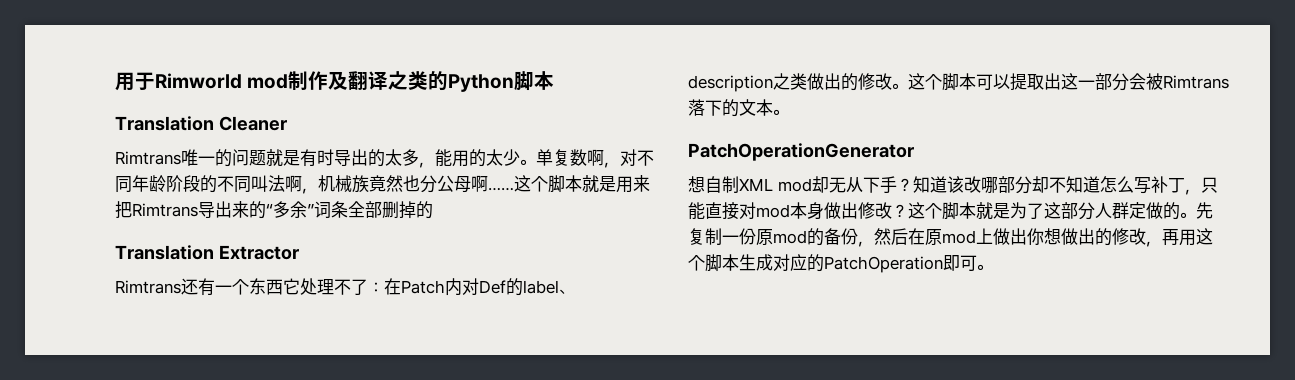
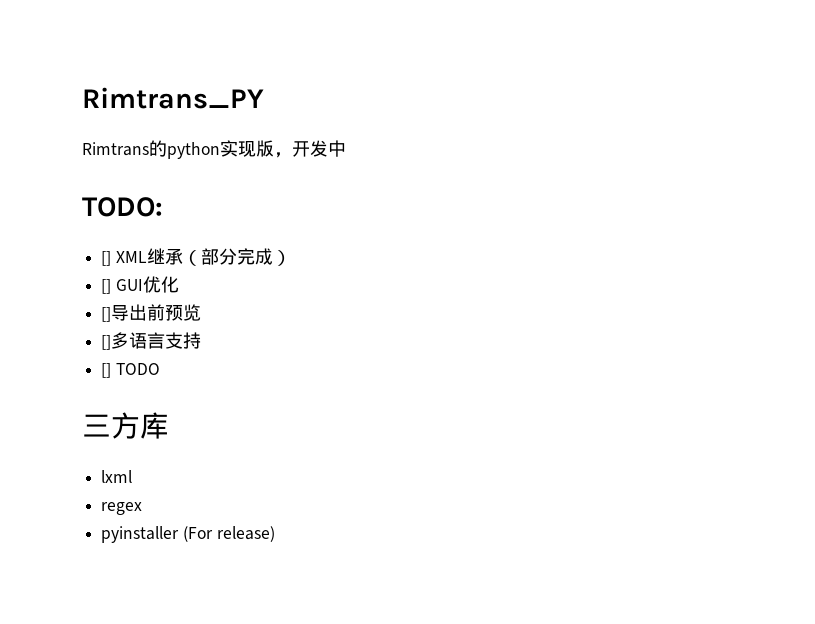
[115,71,555,92] [115,116,287,131] [115,149,654,168] [115,175,650,194] [115,201,433,219] [115,245,299,260] [115,278,575,296] [688,73,1229,92] [688,99,789,117] [688,143,914,161] [688,176,1218,195] [688,202,1213,220] [688,228,1213,247] [688,254,993,273] 用于Rimworld mod制作及翻译之类的Python脚本 // Translation Cleaner // Rimtrans唯一的问题就是有时导出的太多，能用的太少。单复数啊，对不同年龄阶段的不同叫法啊，机械族竟然也分公母啊……这个脚本就是用来把Rimtrans导出来的“多余”词条全部删掉的 // Translation Extractor // Rimtrans还有一个东西它处理不了：在Patch内对Def的label、description之类做出的修改。这个脚本可以提取出这一部分会被Rimtrans落下的文本。 // PatchOperationGenerator // 想自制XML mod却无从下手？知道该改哪部分却不知道怎么写补丁，只能直接对mod本身做出修改？这个脚本就是为了这部分人群定做的。先复制一份原mod的备份，然后在原mod上做出你想做出的修改，再用这个脚本生成对应的PatchOperation即可。 -> [82,87,264,109] [82,140,346,159] [82,197,163,217] [101,248,291,266] [101,276,179,294] [101,304,202,322] [101,332,202,350] [101,363,160,378] [82,412,169,439] [101,470,133,483] [101,502,143,515] [101,526,275,543] Rimtrans_PY // Rimtrans的python实现版，开发中 // TODO: // [] XML继承（部分完成） // [] GUI优化 // []导出前预览 // []多语言支持 // [] TODO // 三方库 // lxml // regex // pyinstaller (For release)

